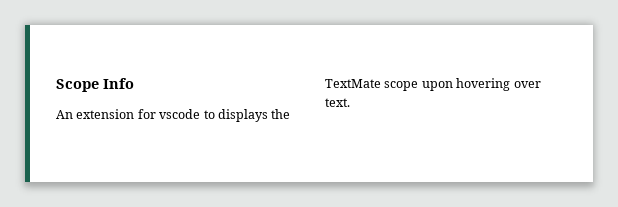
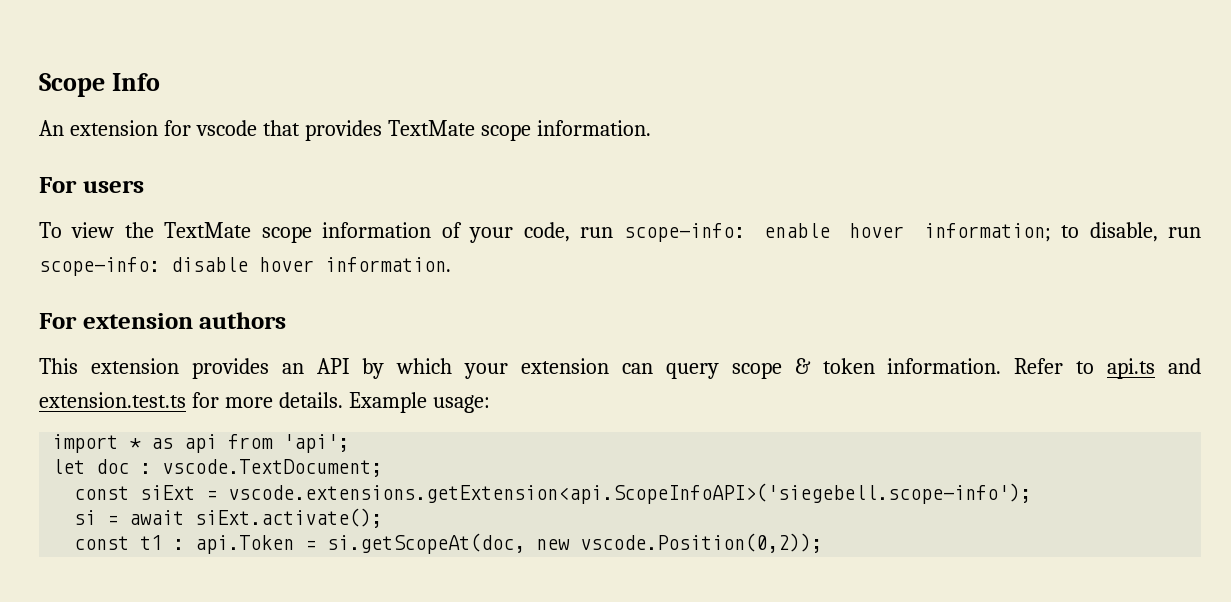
[203,109,291,122] [325,78,541,91] [325,98,350,107] to displays the TextMate scope upon hovering over text. -> [262,120,651,141] [39,177,144,193] [39,222,1201,243] [39,257,451,276] [39,312,287,329] [39,358,1202,379] [39,392,490,413] [52,434,350,453] [52,459,383,477] [74,483,1032,504] [74,508,383,528] [74,533,823,554] that provides TextMate scope information. // For users // To view the TextMate scope information of your code, run scope-info: enable hover information; to disable, run scope-info: disable hover information. // For extension authors // This extension provides an API by which your extension can query scope & token information. Refer to api.ts and extension.test.ts for more details. Example usage: // import * as api from 'api'; // let doc : vscode.TextDocument; // const siExt = vscode.extensions.getExtension<api.ScopeInfoAPI>('siegebell.scope-info'); // si = await siExt.activate(); // const t1 : api.Token = si.getScopeAt(doc, new vscode.Position(0,2));

